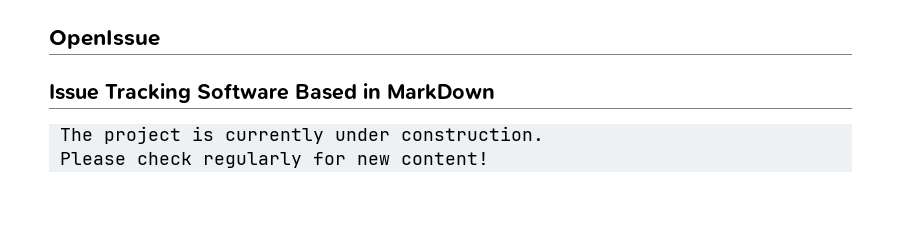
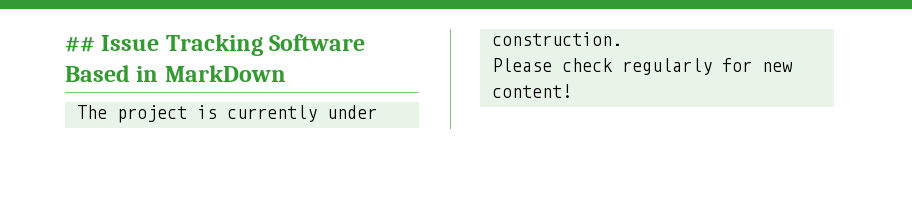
[49,30,160,49] OpenIssue // -> [65,36,95,52] ##

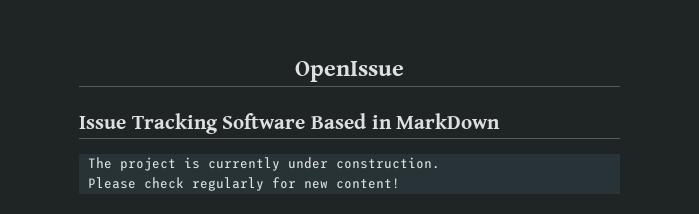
[65,36,95,52] ## -> [295,61,404,82] OpenIssue //

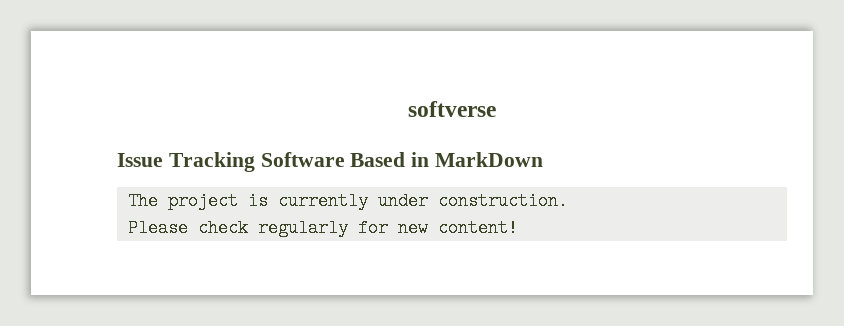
[295,61,404,82] OpenIssue -> [408,101,496,117] softverse

